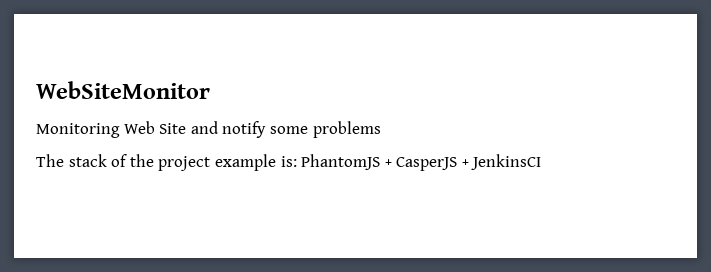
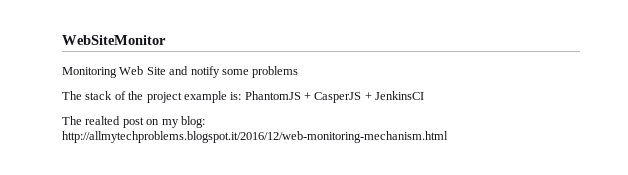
(542, 162) none -> [62,116,205,128] [62,131,448,143] // The realted post on my blog: http://allmytechproblems.blogspot.it/2016/12/web-monitoring-mechanism.html

